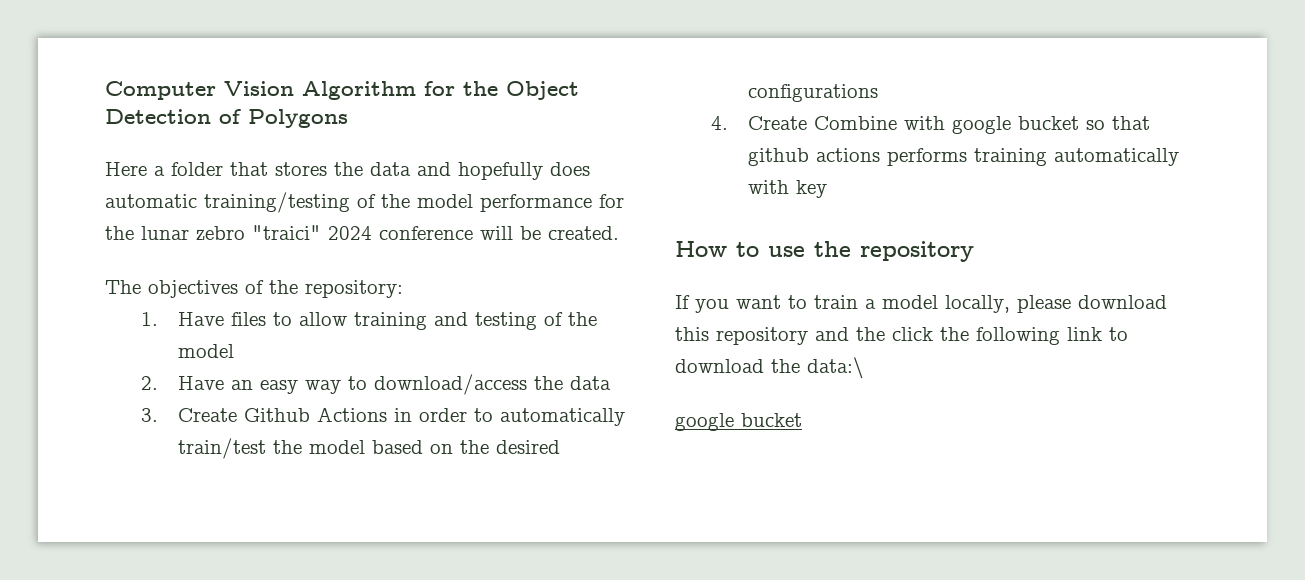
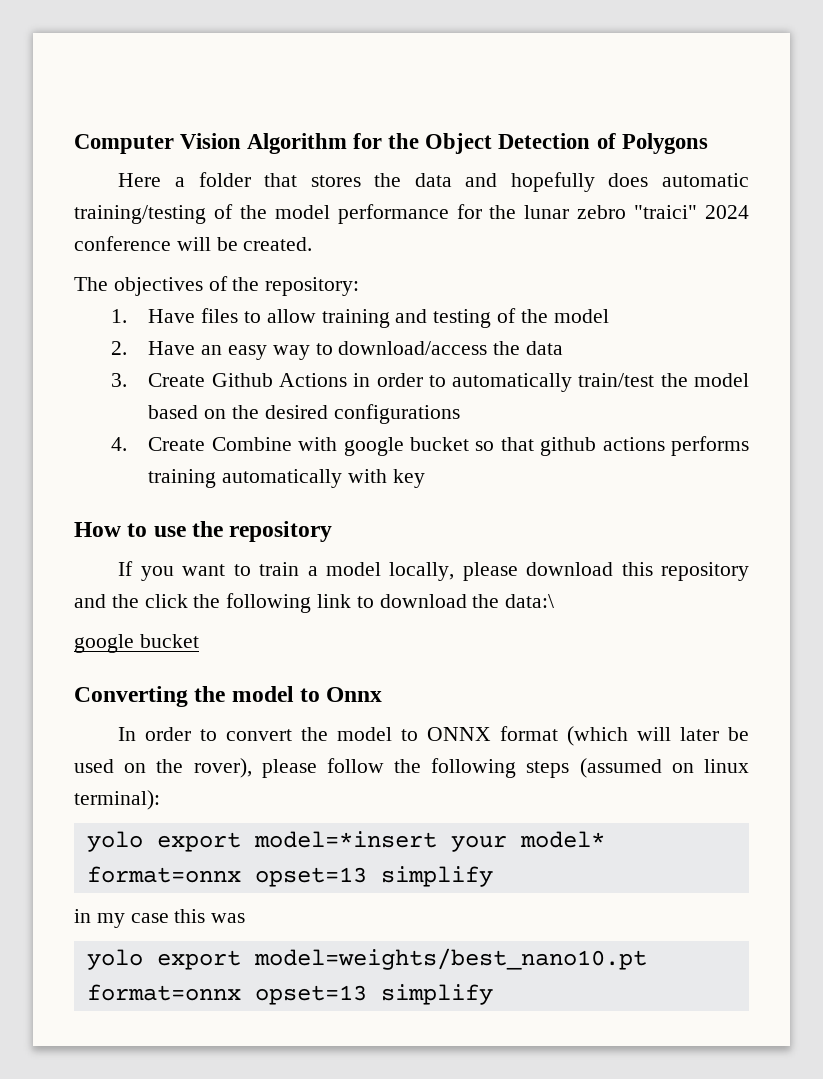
(802, 420) none -> [74,686,383,707] [118,726,750,746] [74,758,749,778] [74,790,160,810] [86,831,605,852] [86,866,493,887] [74,909,246,928] [86,948,647,970] [86,984,493,1005] // Converting the model to Onnx // In order to convert the model to ONNX format (which will later be used on the rover), please follow the following steps (assumed on linux terminal): // yolo export model=*insert your model* format=onnx opset=13 simplify // in my case this was // yolo export model=weights/best_nano10.pt format=onnx opset=13 simplify

